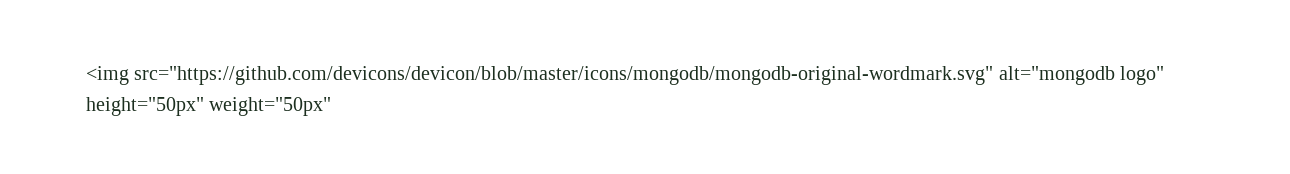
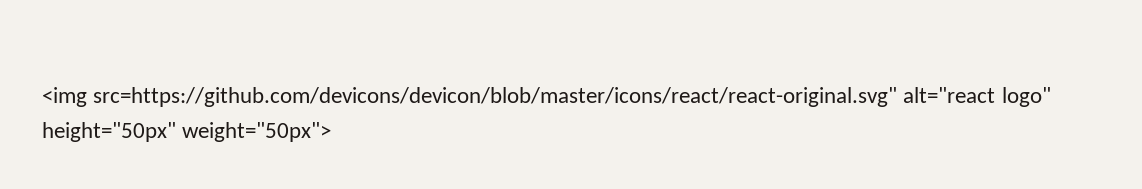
[134,66,1115,85] src="https://github.com/devicons/devicon/blob/master/icons/mongodb/mongodb-original-wordmark.svg" alt="mongodb -> [93,87,996,107] src=https://github.com/devicons/devicon/blob/master/icons/react/react-original.svg" alt="react
[209,97,332,116] weight="50px" -> [182,122,332,142] weight="50px">

